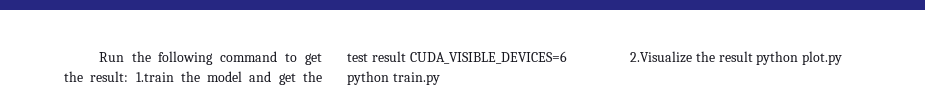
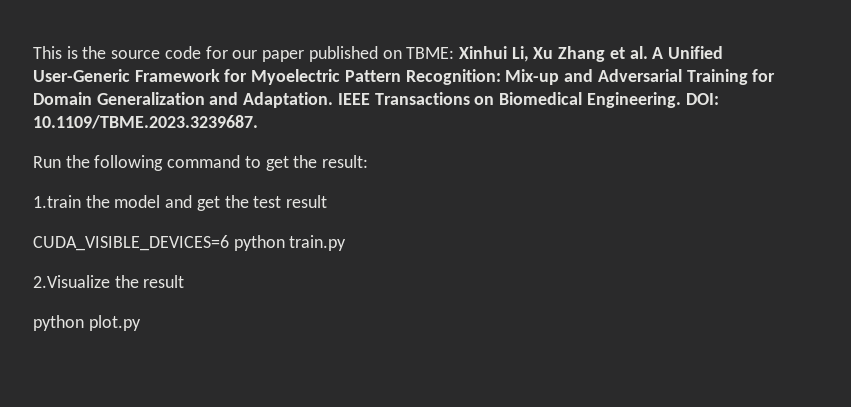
(98, 57) none -> [33,46,724,62] [33,69,776,85] [33,92,719,108] [33,115,258,129] This is the source code for our paper published on TBME: Xinhui Li, Xu Zhang et al. A Unified User-Generic Framework for Myoelectric Pattern Recognition: Mix-up and Adversarial Training for Domain Generalization and Adaptation. IEEE Transactions on Biomedical Engineering. DOI: 10.1109/TBME.2023.3239687. //
(129, 76) none -> (369, 161) //
(406, 56) none -> (328, 201) //
(753, 56) none -> (185, 281) //

